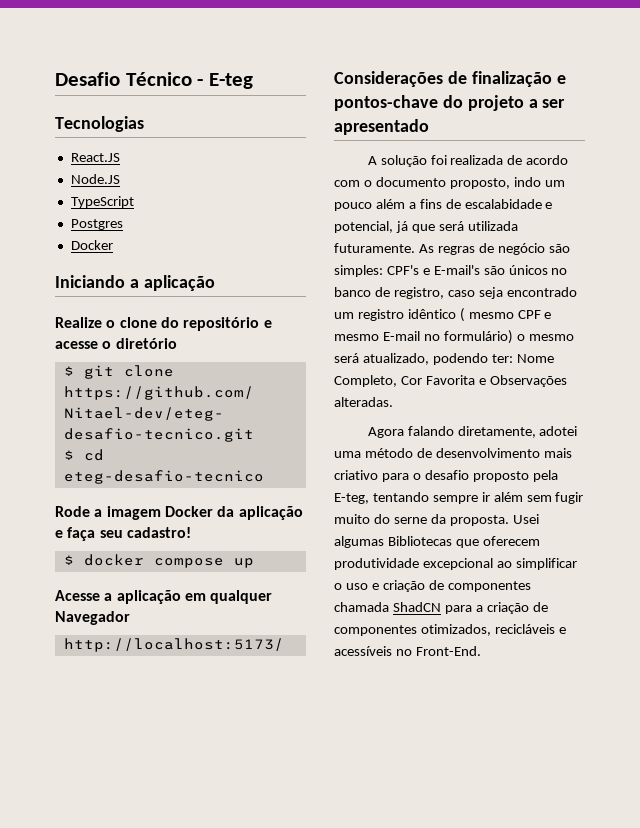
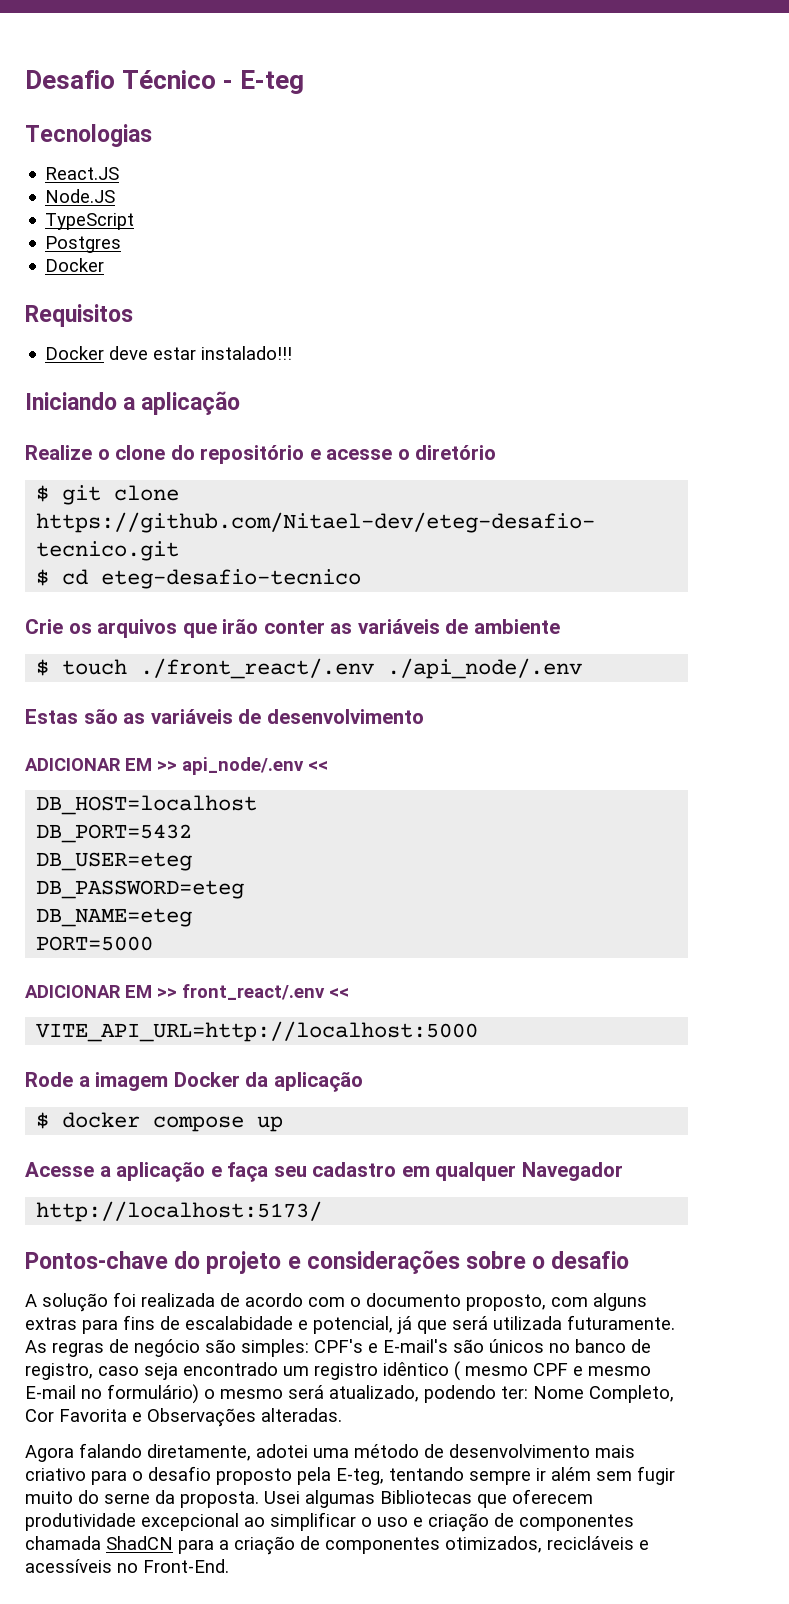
(113, 245) none -> [25,304,133,327] [45,346,293,360] // Requisitos // Docker deve estar instalado!!!
(264, 477) none -> [25,619,560,638] [36,658,583,679] [25,709,424,724] [25,757,328,775] [36,795,258,815] [36,824,193,843] [36,852,193,871] [36,880,245,899] [36,908,193,927] [36,936,154,951] [25,984,349,1000] [36,1021,479,1042] // Crie os arquivos que irão conter as variáveis de ambiente // $ touch ./front_react/.env ./api_node/.env // Estas são as variáveis de desenvolvimento // ADICIONAR EM >> api_node/.env << // DB_HOST=localhost // DB_PORT=5432 // DB_USER=eteg // DB_PASSWORD=eteg // DB_NAME=eteg // PORT=5000 // ADICIONAR EM >> front_react/.env << // VITE_API_URL=http://localhost:5000
[55,527,191,541] e faça seu cadastro! -> (363, 1082) none
(181, 597) none -> [210,1162,397,1182] e faça seu cadastro
[334,71,566,87] [334,95,566,111] [334,119,429,135] Considerações de finalização e pontos-chave do projeto a ser apresentado -> [25,1250,630,1274] Pontos-chave do projeto e considerações sobre o desafio
[513,177,565,187] [334,199,416,211] indo um pouco além a -> [551,1293,647,1311] [25,1317,118,1334] com alguns extras para

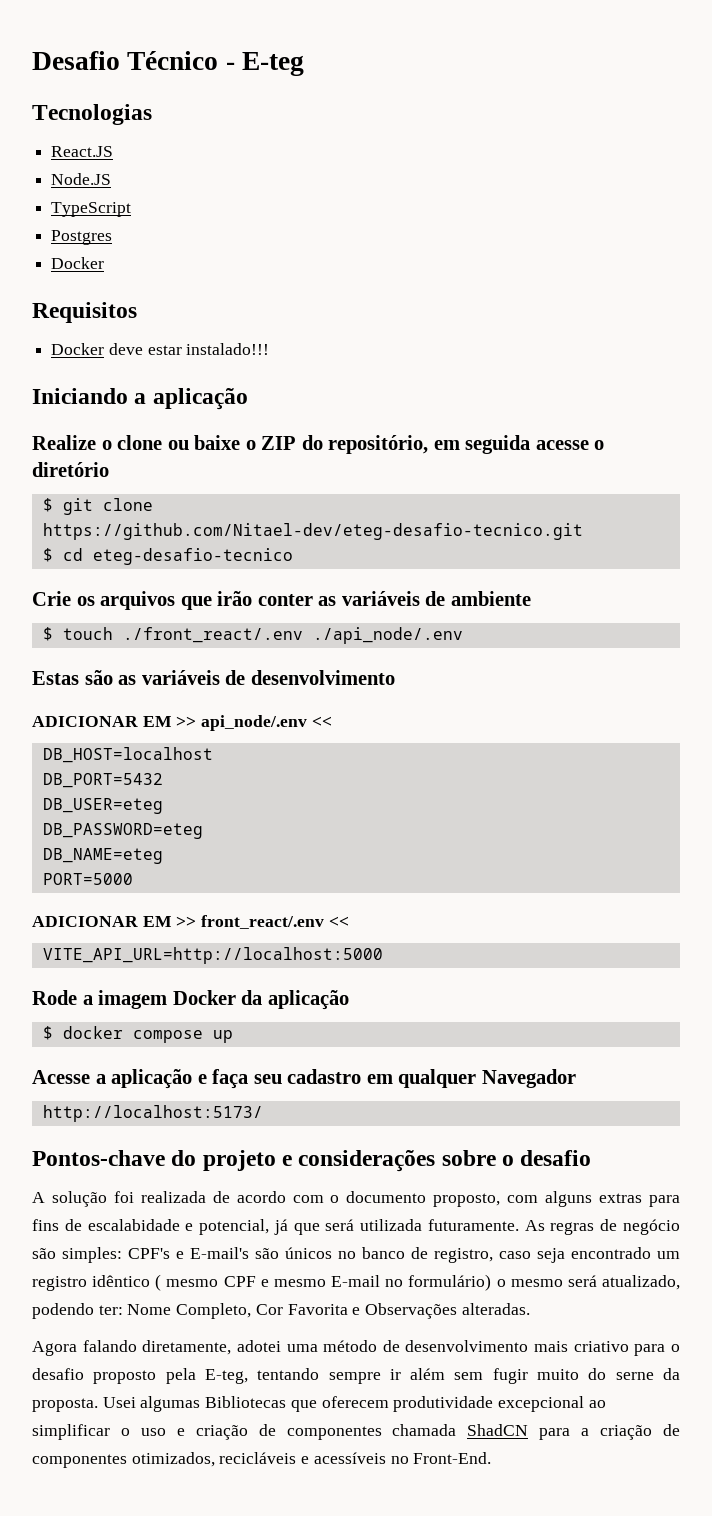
[170,445,321,464] do repositório e -> [167,435,531,454] ou baixe o ZIP do repositório, em seguida

